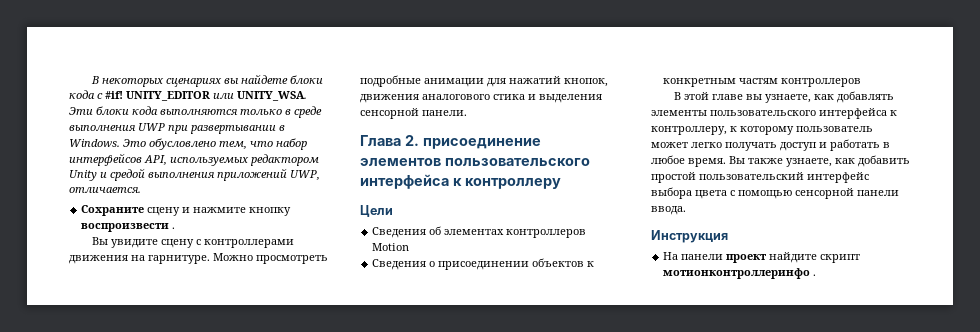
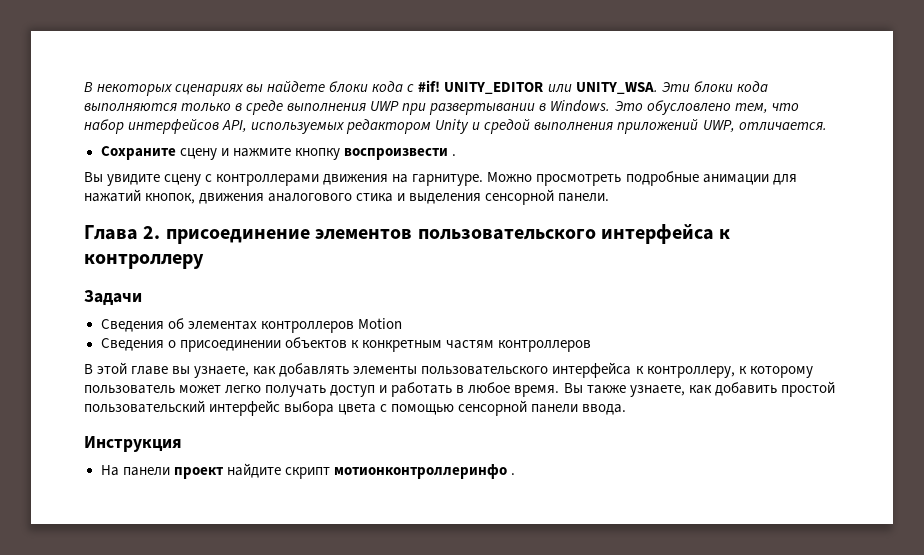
[360,205,393,217] Цели -> [84,290,142,306] Задачи

